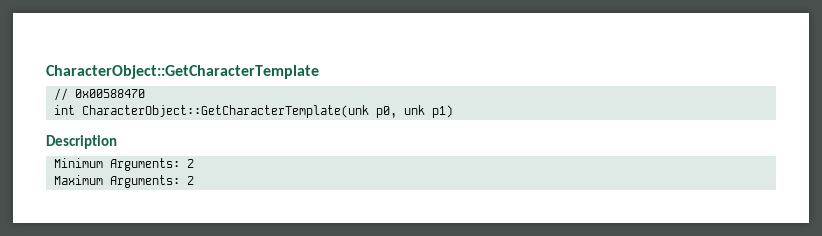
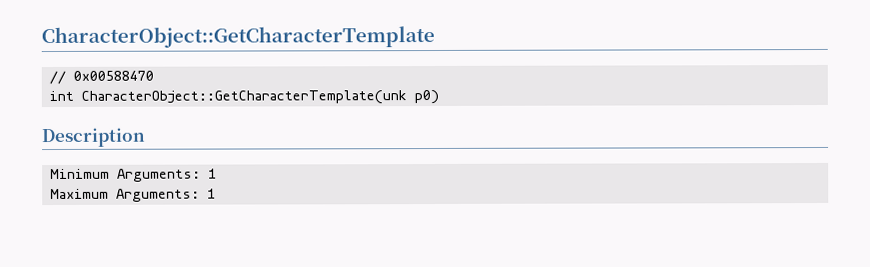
[375,105,453,118] p0, unk p1) -> [414,89,440,105] p0)
[186,159,194,168] 2 -> [208,168,218,179] 1
[186,176,194,185] 2 -> [207,188,217,199] 1

